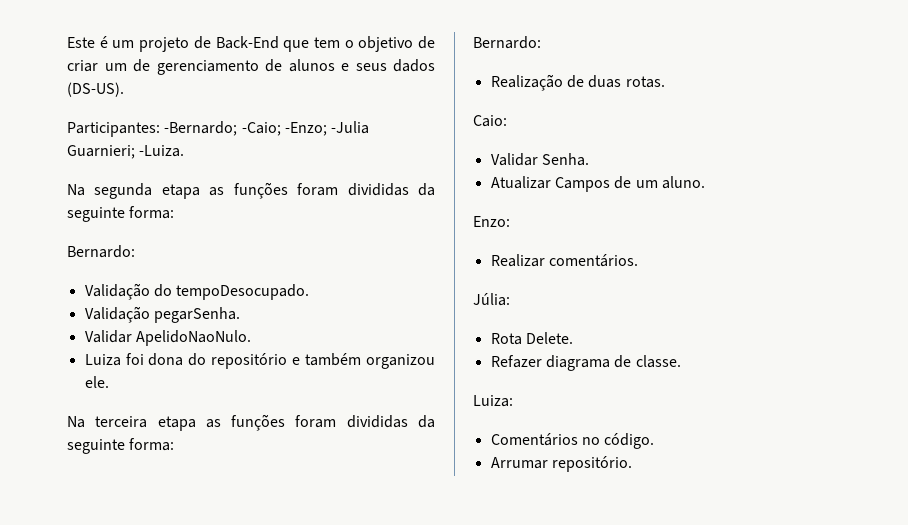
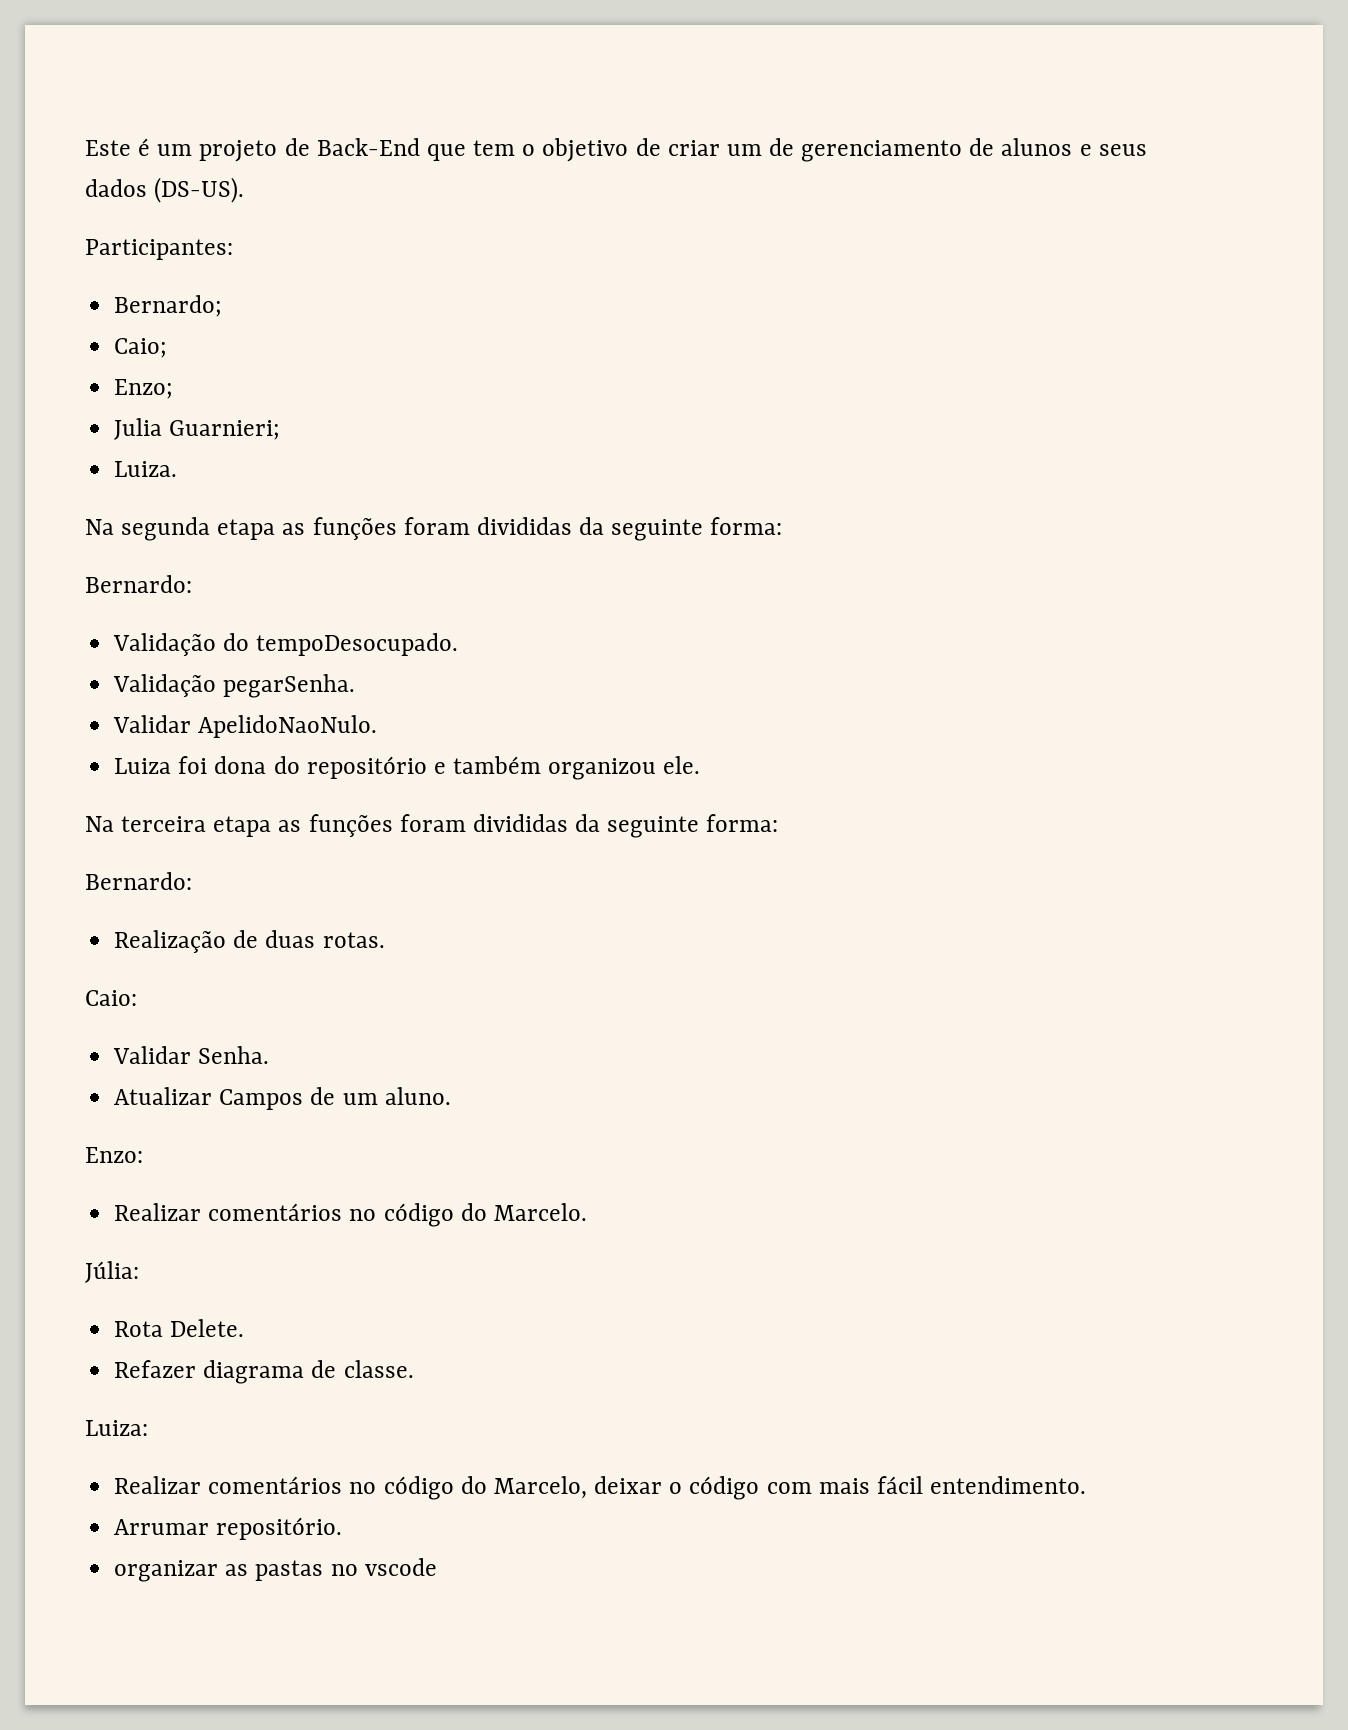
[164,121,370,136] -Bernardo; -Caio; -Enzo; -Julia -> [114,295,223,317] [114,338,168,358] [114,379,174,399] [114,418,163,440] // Bernardo; // Caio; // Enzo; // Julia
[139,145,185,157] -Luiza. -> [114,461,178,477] // Luiza.
[548,254,638,267] comentários. -> [208,1203,587,1227] comentários no código do Marcelo.
[490,433,655,449] [490,456,632,472] Comentários no código. // Arrumar repositório. -> [114,1476,1087,1500] [114,1517,343,1540] [114,1558,437,1582] Realizar comentários no código do Marcelo, deixar o código com mais fácil entendimento. // Arrumar repositório. // organizar as pastas no vscode

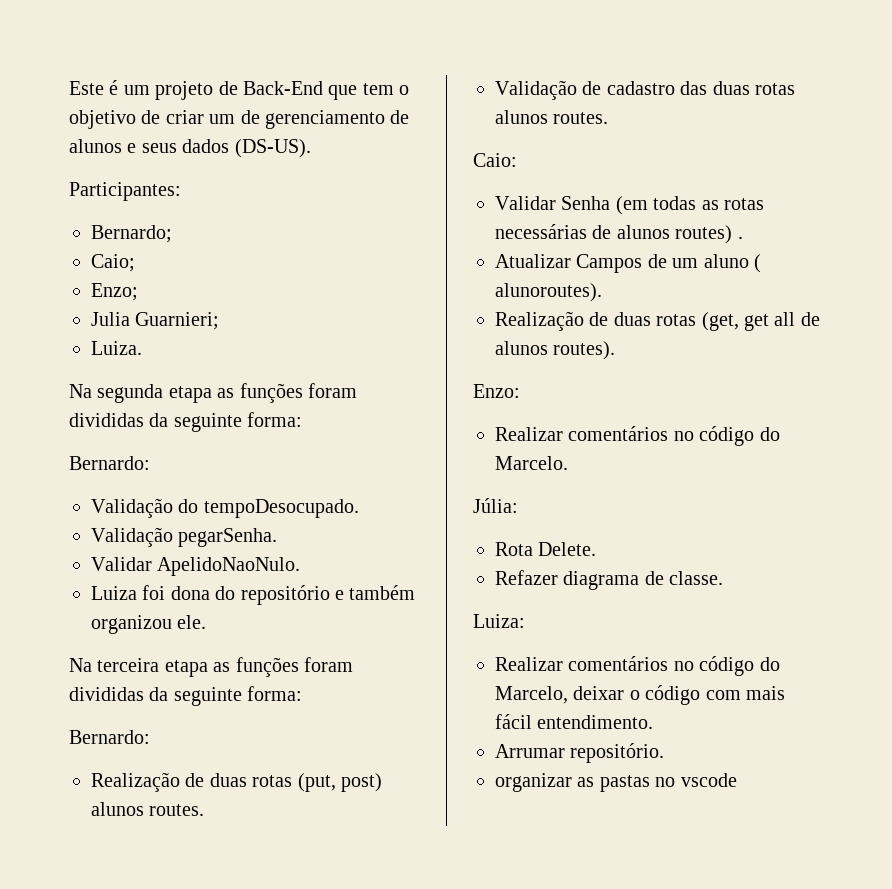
[322,932,385,948] [85,990,137,1006] [113,1046,270,1064] [114,1087,451,1110] rotas. // Caio: // Validar Senha. // Atualizar Campos de um aluno. -> [252,773,382,792] [91,802,205,816] [495,80,795,100] [495,110,609,124] [473,153,517,167] [495,196,764,215] [495,224,743,244] [495,254,761,273] [495,283,602,302] [495,311,820,331] [495,341,616,360] rotas (put, post) alunos routes. // Validação de cadastro das duas rotas alunos routes. // Caio: // Validar Senha (em todas as rotas necessárias de alunos routes) . // Atualizar Campos de um aluno ( alunoroutes). // Realização de duas rotas (get, get all de alunos routes).

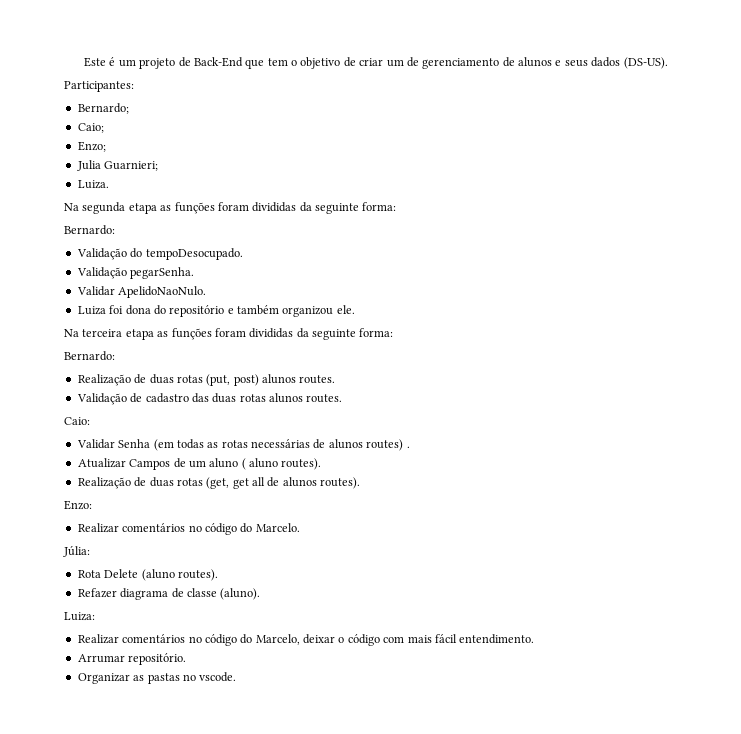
[495,283,602,302] alunoroutes). -> [249,458,322,470] aluno routes).
[538,542,597,556] Delete. -> [104,569,218,581] Delete (aluno routes).
[669,571,724,585] classe. -> [186,588,261,600] classe (aluno).
[495,773,572,792] organizar -> [77,673,130,684] Organizar
[680,773,737,787] vscode -> [199,672,237,682] vscode.

